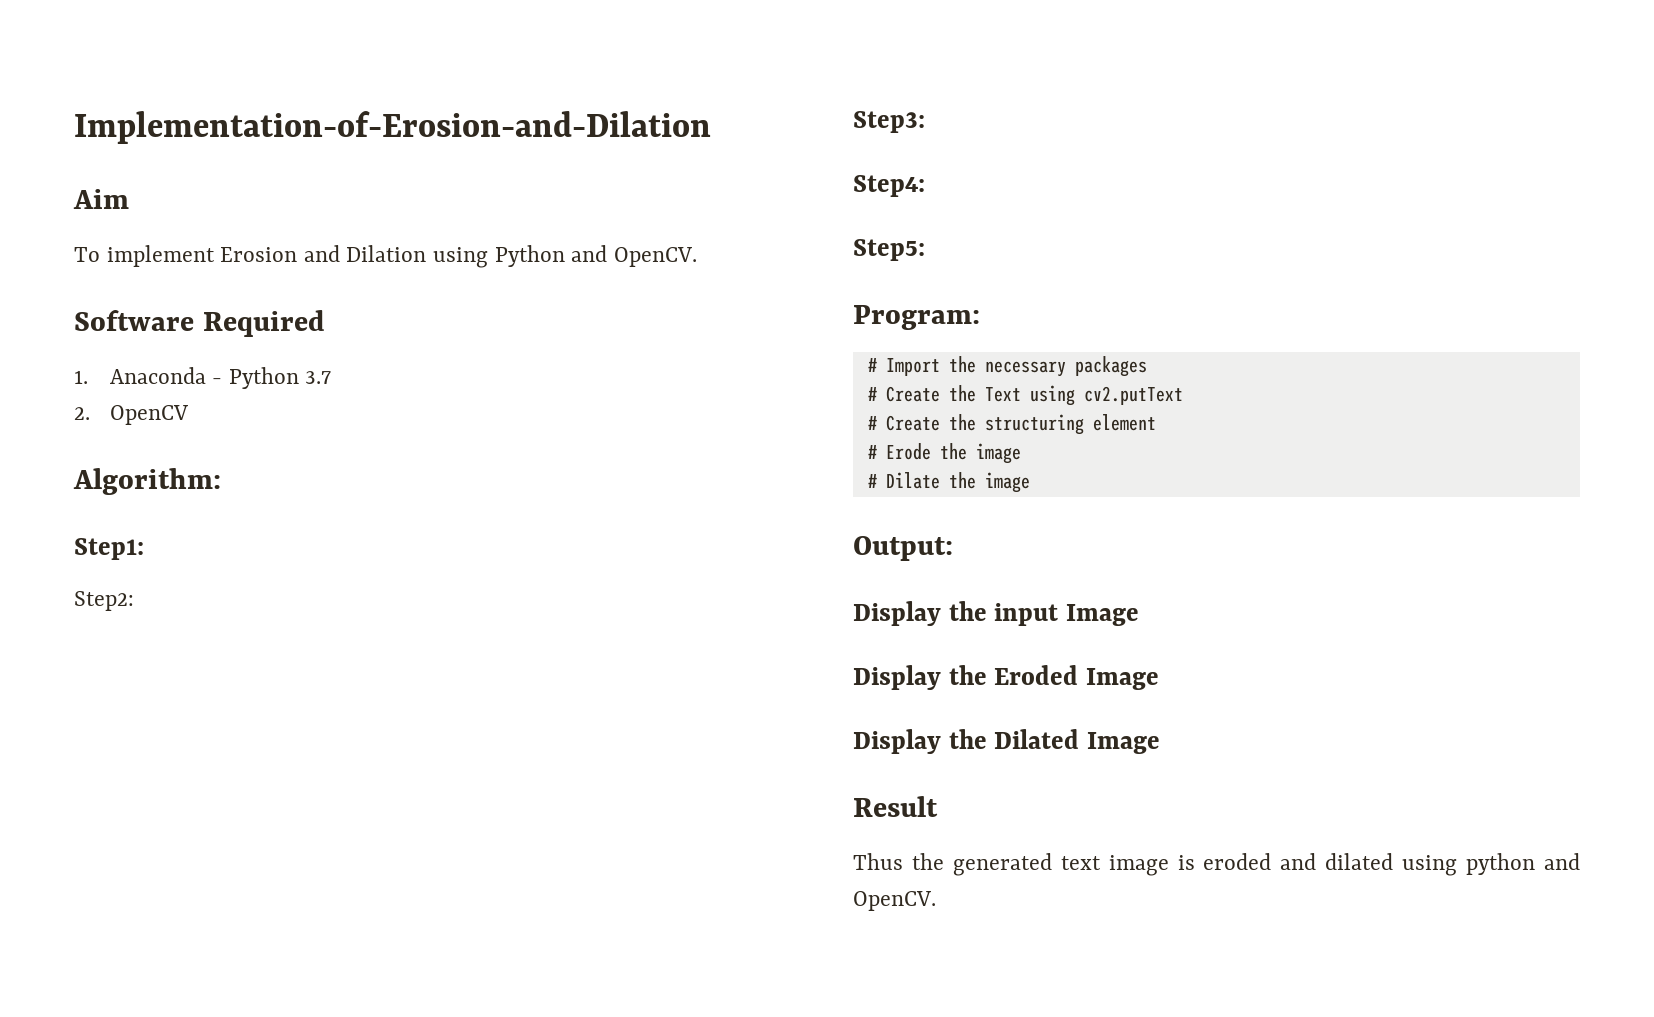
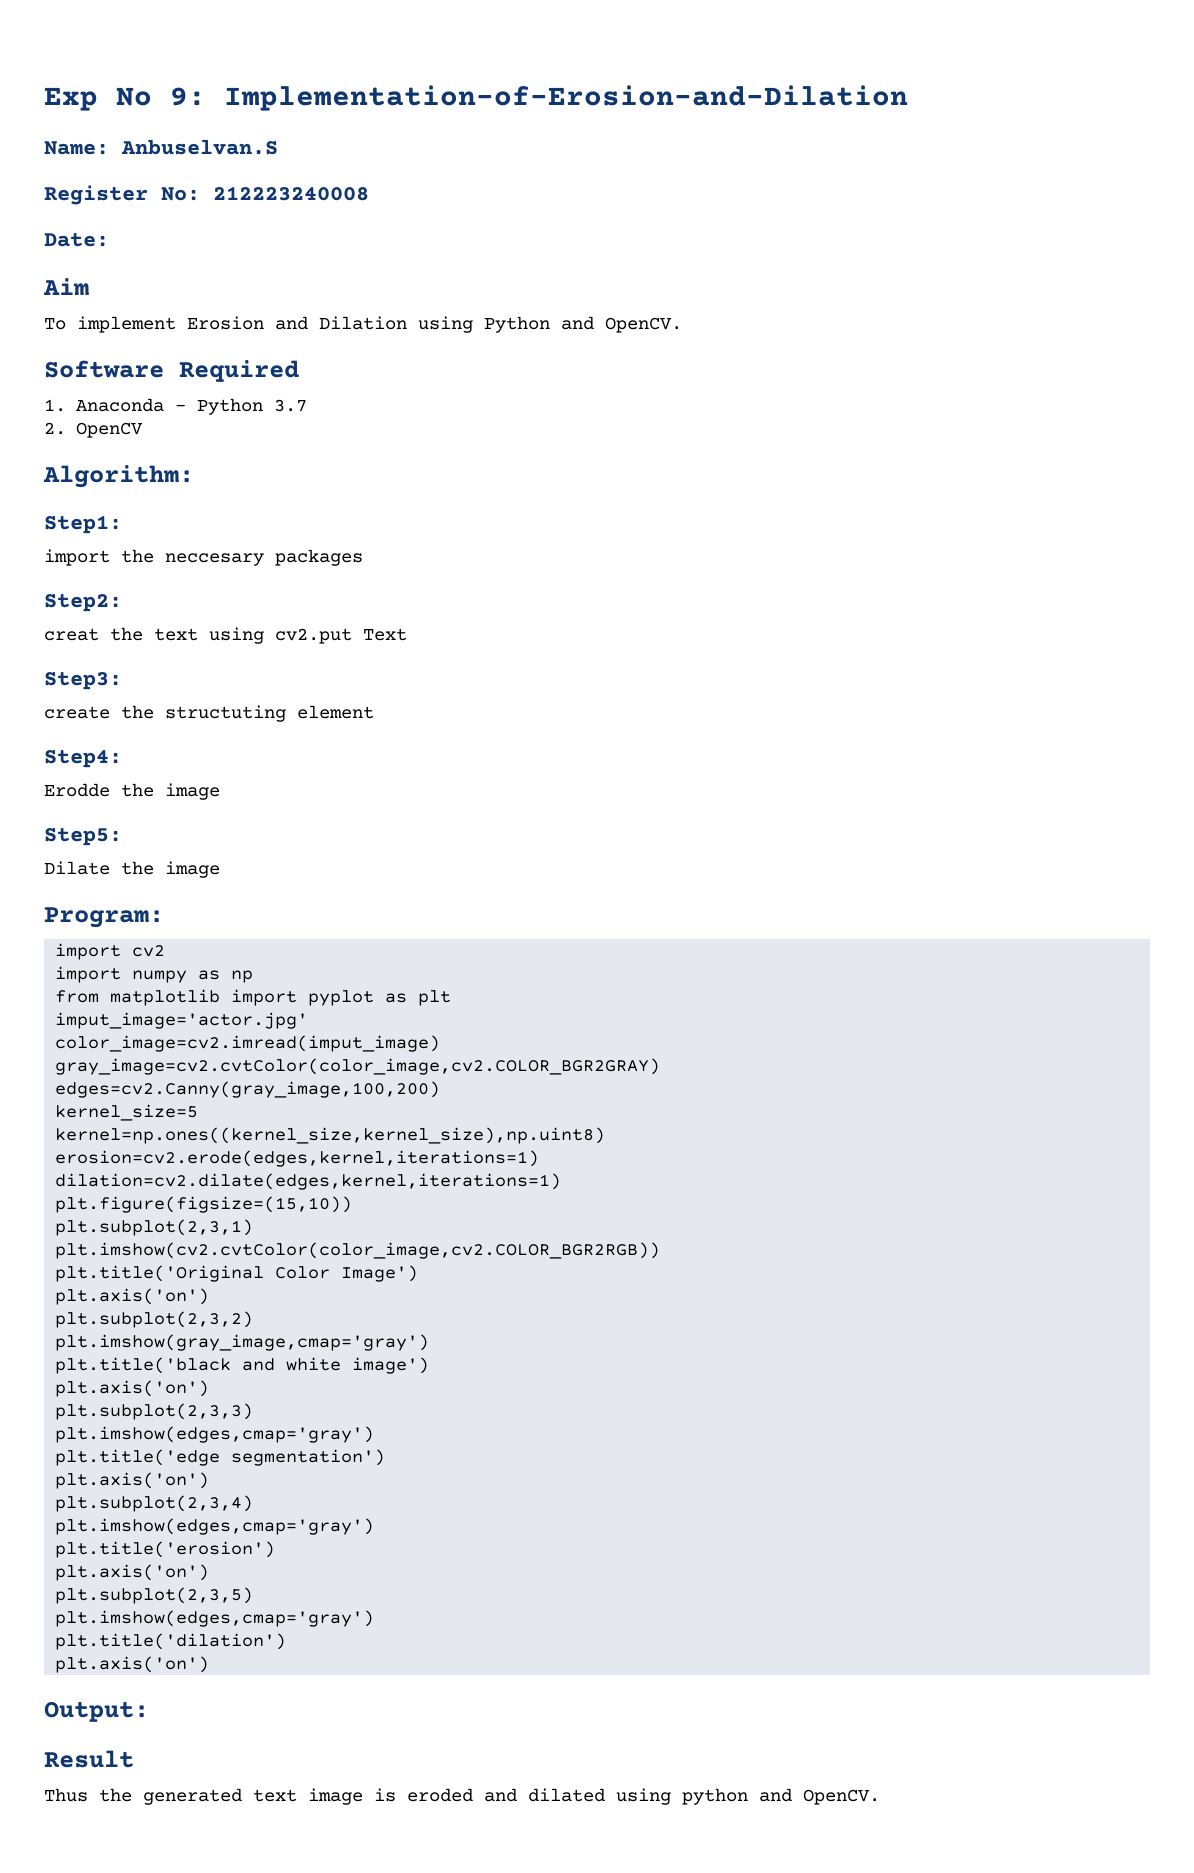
[74,111,711,144] Implementation-of-Erosion-and-Dilation -> [44,85,908,111] [44,139,278,155] [44,185,369,205] [44,233,109,247] Exp No 9: Implementation-of-Erosion-and-Dilation // Name: Anbuselvan.S // Register No: 212223240008 // Date:
[74,591,134,611] [853,111,925,133] [853,175,925,197] [853,239,925,261] [853,305,980,330] [867,356,1147,377] [867,385,1183,406] [867,414,1156,435] [867,443,1021,464] [867,472,1030,493] [853,536,953,561] [853,601,1140,626] [853,665,1160,690] [853,729,1161,754] Step2: // Step3: // Step4: // Step5: // Program: // # Import the necessary packages // # Create the Text using cv2.putText // # Create the structuring element // # Erode the image // # Dilate the image // Output: // Display the input Image // Display the Eroded Image // Display the Dilated Image -> [44,549,363,566] [44,594,122,612] [44,627,407,644] [44,672,122,690] [44,705,374,722] [44,750,122,768] [44,783,220,800] [44,828,122,846] [44,861,220,878] [44,907,164,928] [55,943,166,960] [55,966,254,983] [55,989,452,1006] [55,1012,309,1029] [55,1035,441,1052] [55,1058,661,1075] [55,1081,441,1098] [55,1104,199,1121] [55,1127,606,1144] [55,1150,540,1167] [55,1173,562,1190] [55,1196,353,1213] [55,1219,254,1236] [55,1242,661,1259] [55,1265,419,1282] [55,1288,210,1305] [55,1311,254,1328] [55,1334,430,1351] [55,1357,430,1374] [55,1380,210,1397] [55,1403,254,1420] [55,1426,375,1443] [55,1449,386,1466] [55,1472,210,1489] [55,1495,254,1512] [55,1518,375,1535] [55,1541,276,1558] [55,1564,210,1581] [55,1587,254,1604] [55,1610,375,1627] [55,1633,287,1650] [55,1656,210,1673] [44,1701,149,1722] import the neccesary packages // Step2: // creat the text using cv2.put Text // Step3: // create the structuting element // Step4: // Erodde the image // Step5: // Dilate the image // Program: // import cv2 // import numpy as np // from matplotlib import pyplot as plt // imput_image='actor.jpg' // color_image=cv2.imread(imput_image) // gray_image=cv2.cvtColor(color_image,cv2.COLOR_BGR2GRAY) // edges=cv2.Canny(gray_image,100,200) // kernel_size=5 // kernel=np.ones((kernel_size,kernel_size),np.uint8) // erosion=cv2.erode(edges,kernel,iterations=1) // dilation=cv2.dilate(edges,kernel,iterations=1) // plt.figure(figsize=(15,10)) // plt.subplot(2,3,1) // plt.imshow(cv2.cvtColor(color_image,cv2.COLOR_BGR2RGB)) // plt.title('Original Color Image') // plt.axis('on') // plt.subplot(2,3,2) // plt.imshow(gray_image,cmap='gray') // plt.title('black and white image') // plt.axis('on') // plt.subplot(2,3,3) // plt.imshow(edges,cmap='gray') // plt.title('edge segmentation') // plt.axis('on') // plt.subplot(2,3,4) // plt.imshow(edges,cmap='gray') // plt.title('erosion') // plt.axis('on') // plt.subplot(2,3,5) // plt.imshow(edges,cmap='gray') // plt.title('dilation') // plt.axis('on') // Output:

